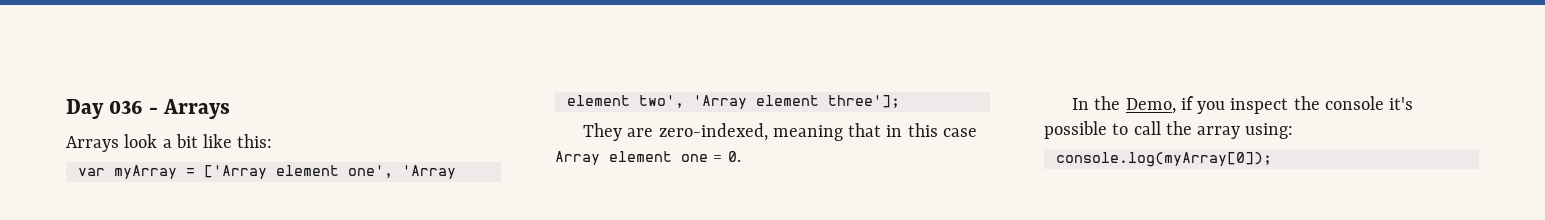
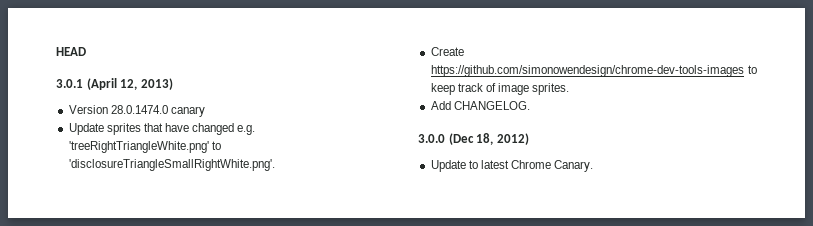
[66,99,231,119] [66,134,273,152] [77,165,456,179] [566,95,900,109] [583,123,977,141] [555,151,741,165] [1072,96,1414,114] [1044,121,1294,139] [1055,152,1272,167] Day 036 - Arrays // Arrays look a bit like this: // var myArray = ['Array element one', 'Array element two', 'Array element three']; // They are zero-indexed, meaning that in this case Array element one = 0. // In the Demo, if you inspect the console it's possible to call the array using: // console.log(myArray[0]); -> [56,47,86,56] [56,78,173,90] [68,105,205,117] [68,123,256,135] [68,141,221,153] [68,159,275,171] [430,47,464,56] [430,65,757,77] [430,83,570,95] [430,101,530,110] [418,133,529,145] [430,160,594,172] HEAD // 3.0.1 (April 12, 2013) // Version 28.0.1474.0 canary // Update sprites that have changed e.g. 'treeRightTriangleWhite.png' to 'disclosureTriangleSmallRightWhite.png'. // Create https://github.com/simonowendesign/chrome-dev-tools-images to keep track of image sprites. // Add CHANGELOG. // 3.0.0 (Dec 18, 2012) // Update to latest Chrome Canary.

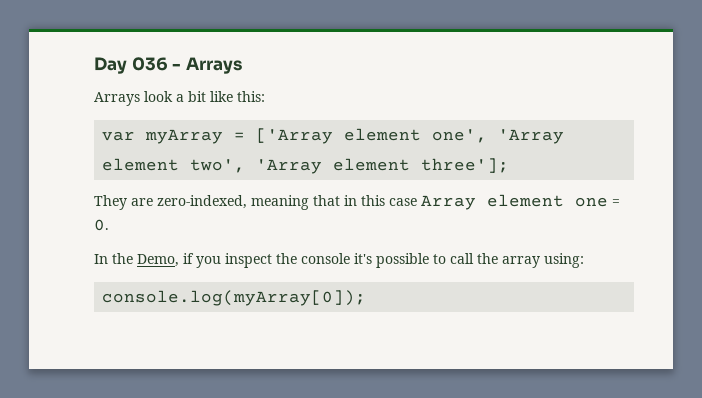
[56,47,86,56] [56,78,173,90] [68,105,205,117] [68,123,256,135] [68,141,221,153] [68,159,275,171] [430,47,464,56] [430,65,757,77] [430,83,570,95] [430,101,530,110] [418,133,529,145] [430,160,594,172] HEAD // 3.0.1 (April 12, 2013) // Version 28.0.1474.0 canary // Update sprites that have changed e.g. 'treeRightTriangleWhite.png' to 'disclosureTriangleSmallRightWhite.png'. // Create https://github.com/simonowendesign/chrome-dev-tools-images to keep track of image sprites. // Add CHANGELOG. // 3.0.0 (Dec 18, 2012) // Update to latest Chrome Canary. -> [94,57,242,74] [94,91,265,106] [102,128,565,144] [102,158,510,174] [94,194,620,210] [94,219,109,231] [94,253,584,268] [102,290,367,306] Day 036 - Arrays // Arrays look a bit like this: // var myArray = ['Array element one', 'Array element two', 'Array element three']; // They are zero-indexed, meaning that in this case Array element one = 0. // In the Demo, if you inspect the console it's possible to call the array using: // console.log(myArray[0]);

